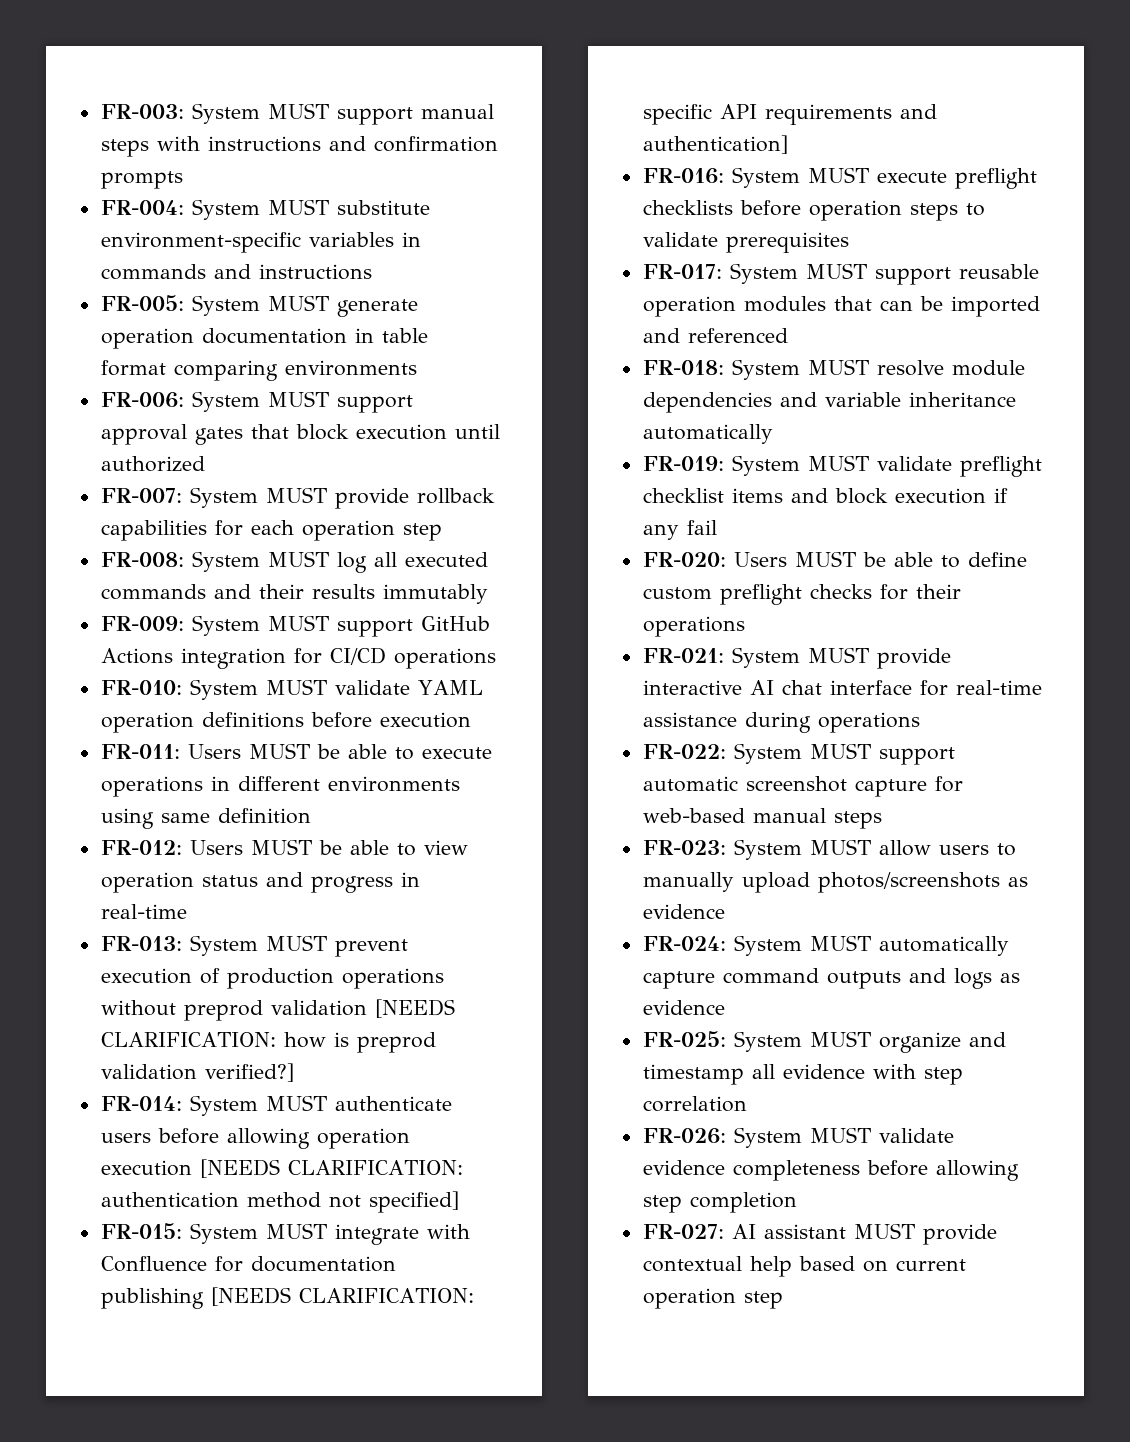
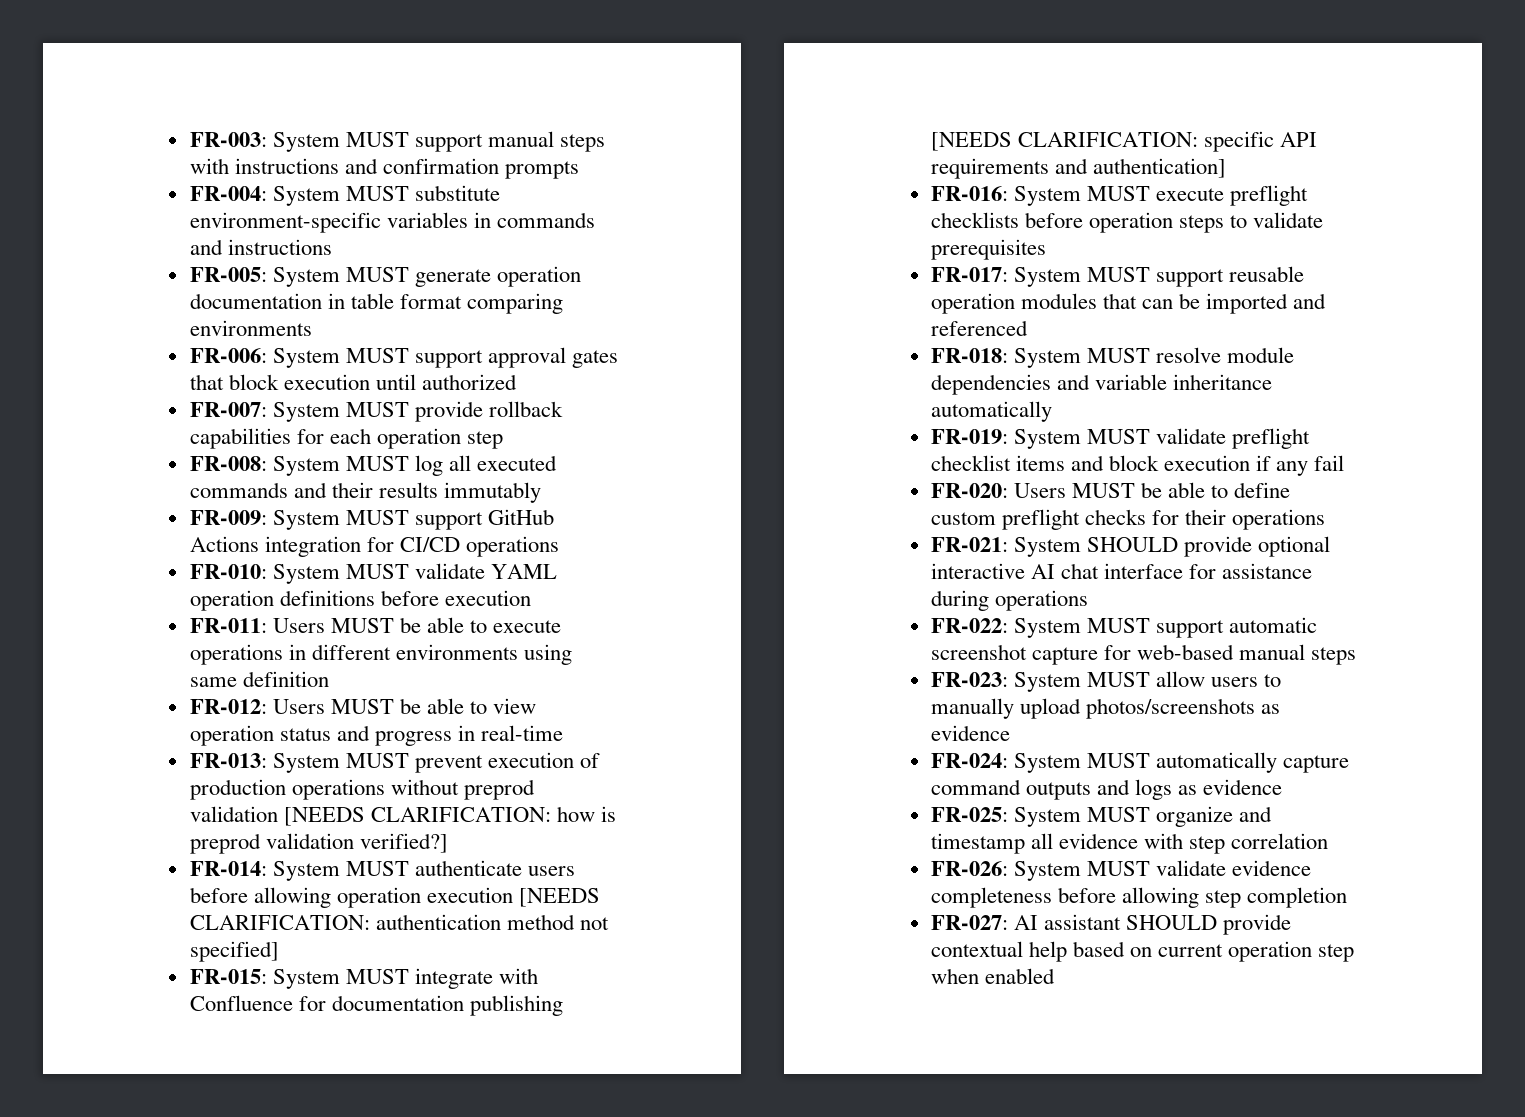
[807,647,951,669] MUST provide -> [1086,536,1331,557] SHOULD provide optional
[955,680,1042,695] real-time -> (1217, 571) none
[853,1223,915,1239] MUST -> [1125,915,1217,930] SHOULD
(783, 1300) none -> [930,968,1055,984] when enabled

